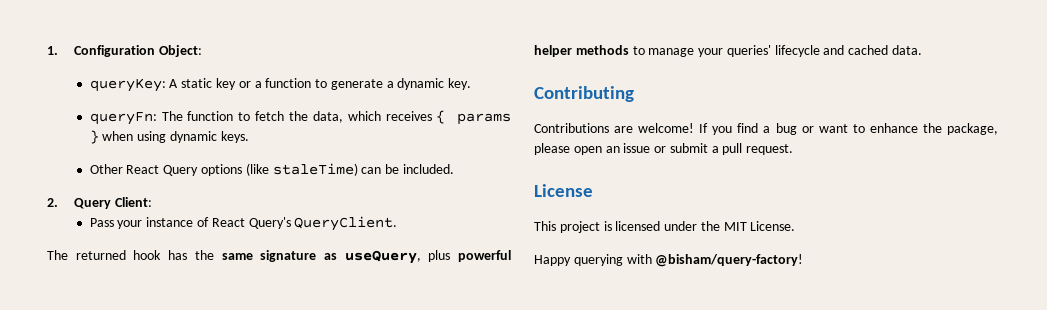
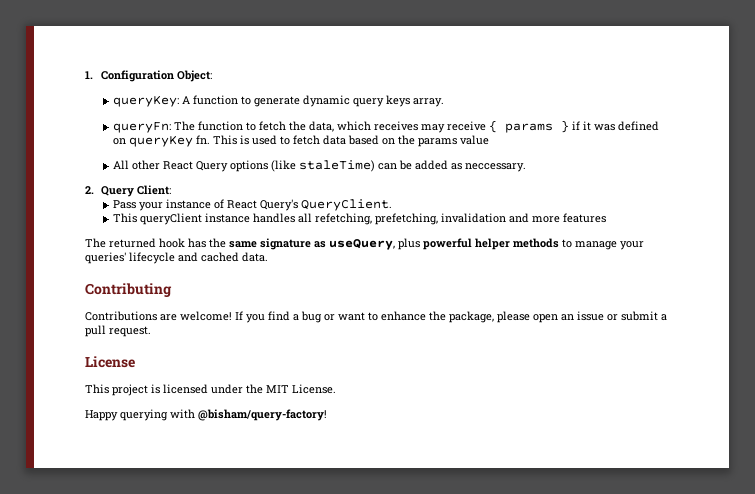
[181,78,472,90] static key or a function to generate a dynamic key. -> [192,95,444,107] function to generate dynamic query keys array.
(432, 116) none -> [420,121,486,133] may receive
[102,131,249,143] [89,164,123,174] when using dynamic keys. // Other -> [571,121,659,131] [112,135,489,147] [112,160,160,170] if it was defined on queryKey fn. This is used to fetch data based on the params value // All other
[402,164,454,174] included. -> [414,160,526,172] added as neccessary.
(398, 223) none -> [112,213,606,225] // This queryClient instance handles all refetching, prefetching, invalidation and more features

